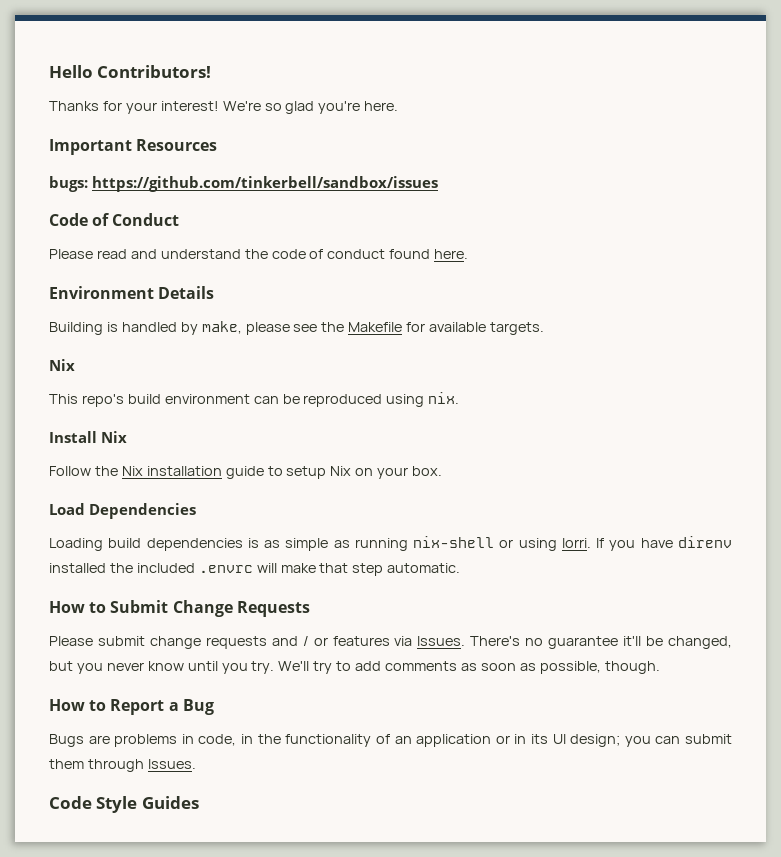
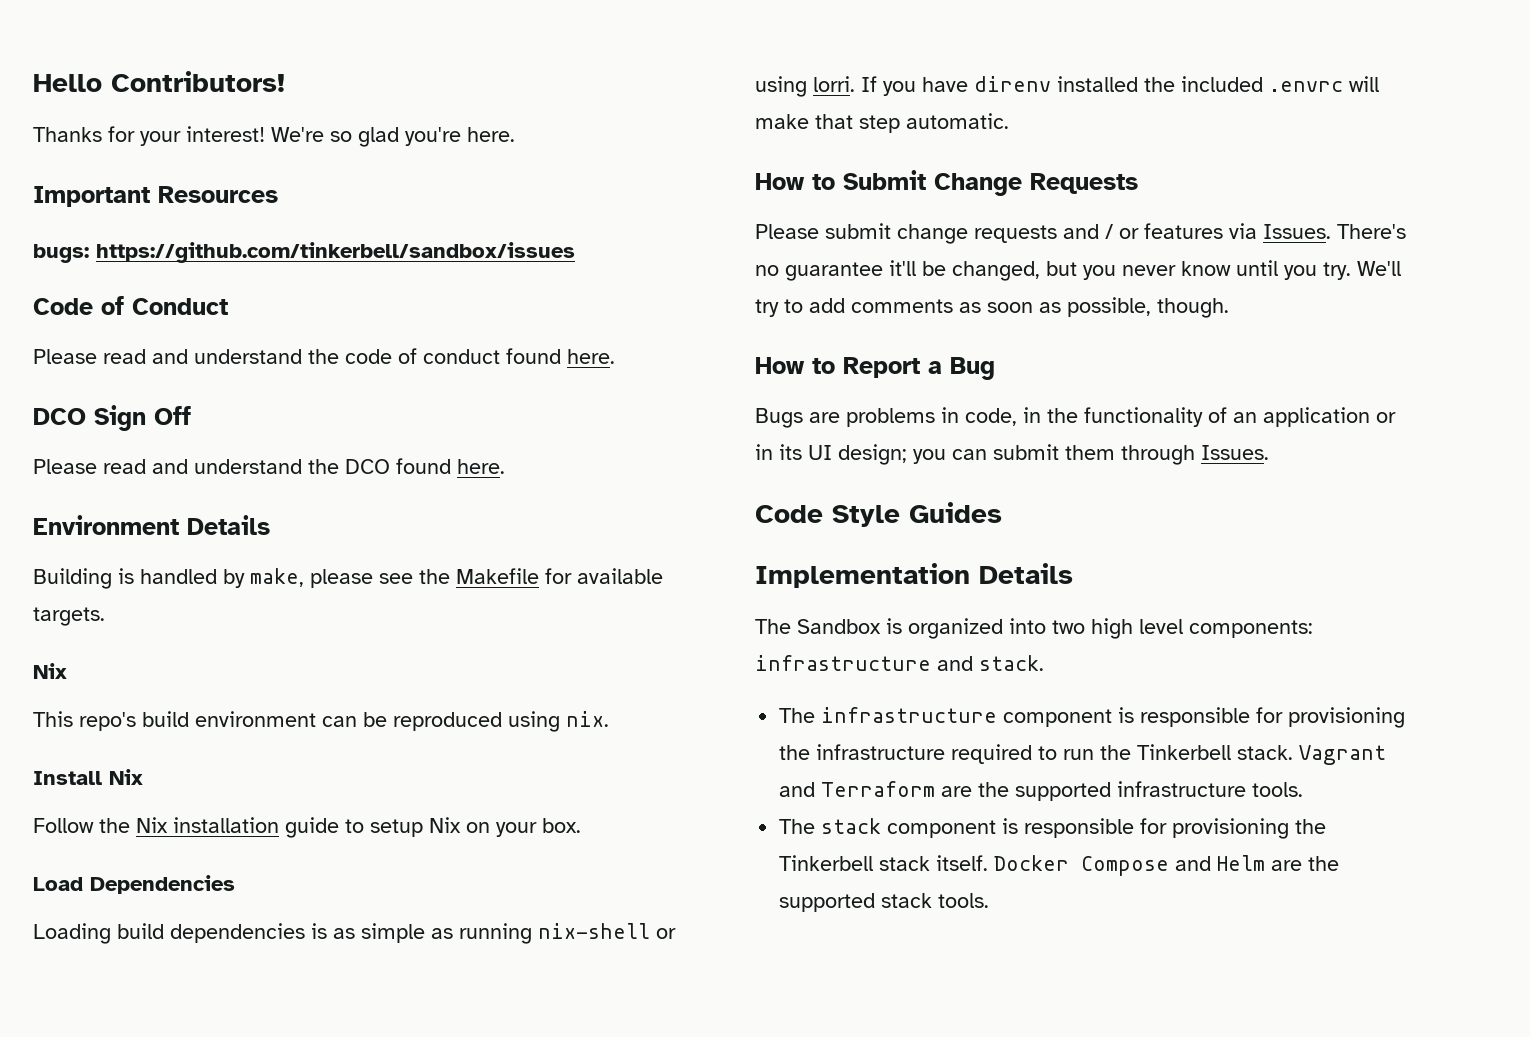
(469, 254) none -> [33,405,191,431] [33,458,505,474] // DCO Sign Off // Please read and understand the DCO found here.
(199, 802) none -> [755,563,1073,588] [755,618,1313,639] [755,655,1044,671] [779,707,1406,728] [779,744,1387,765] [779,781,1304,801] [779,818,1327,839] [779,855,1340,876] [779,893,990,912] // Implementation Details // The Sandbox is organized into two high level components: infrastructure and stack. // The infrastructure component is responsible for provisioning the infrastructure required to run the Tinkerbell stack. Vagrant and Terraform are the supported infrastructure tools. // The stack component is responsible for provisioning the Tinkerbell stack itself. Docker Compose and Helm are the supported stack tools.

